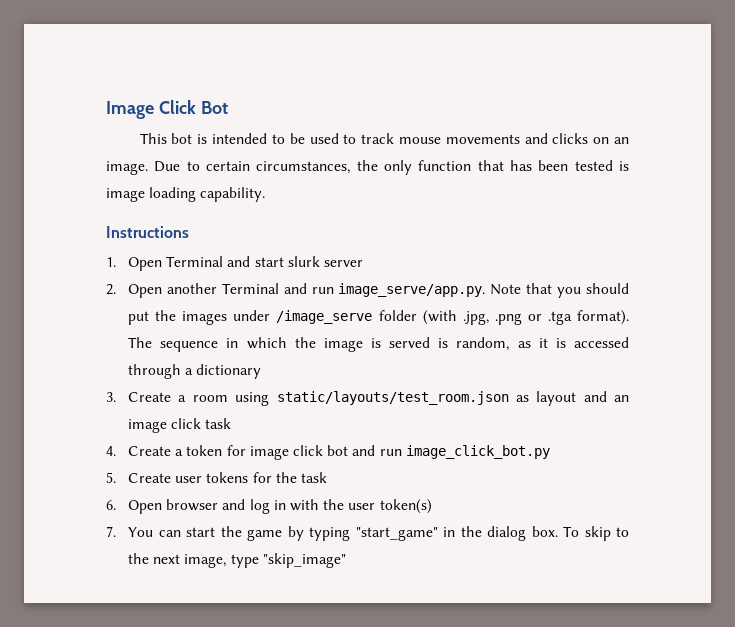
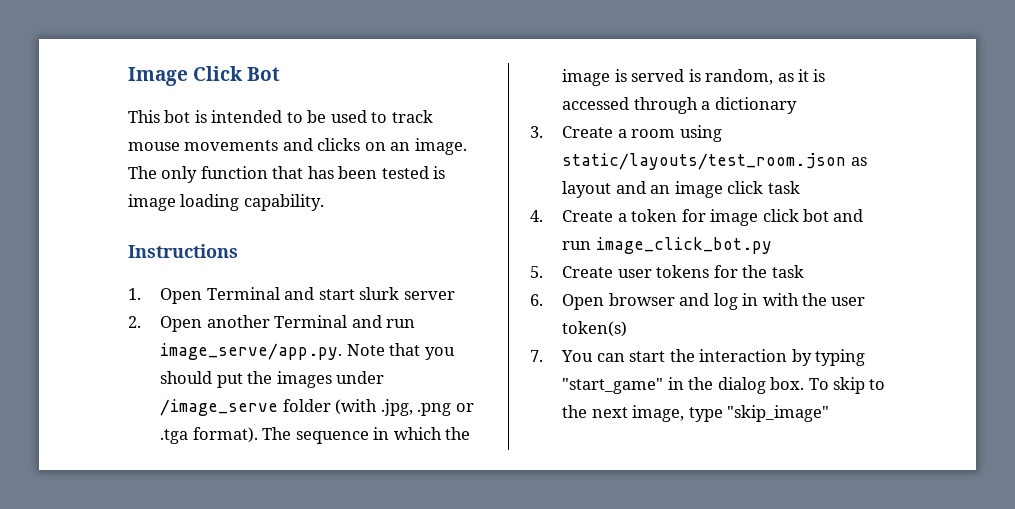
[154,160,378,174] Due to certain circumstances, the -> [128,166,157,179] The
[247,529,283,541] game -> [699,349,788,362] interaction

